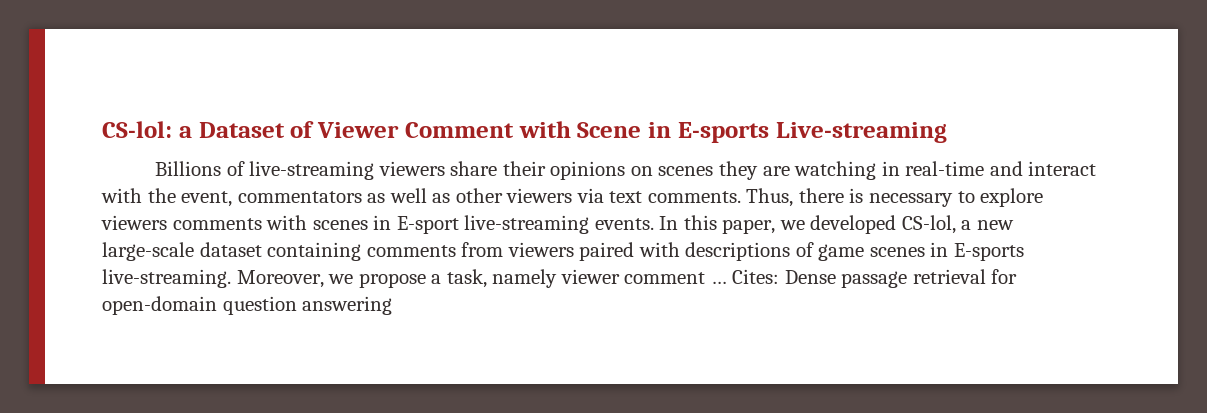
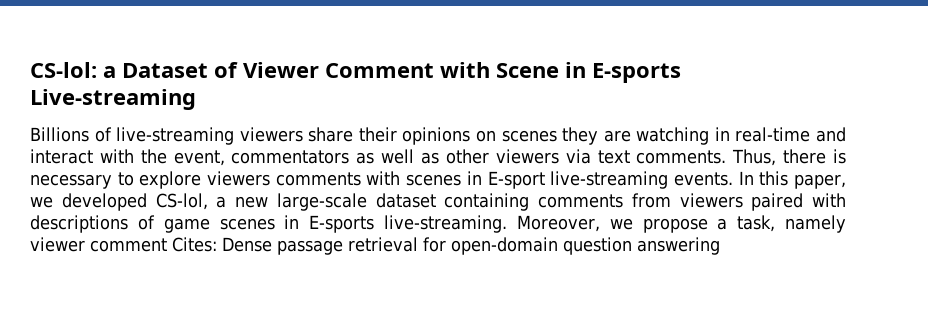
[710,281,727,284] … -> (167, 245) none

